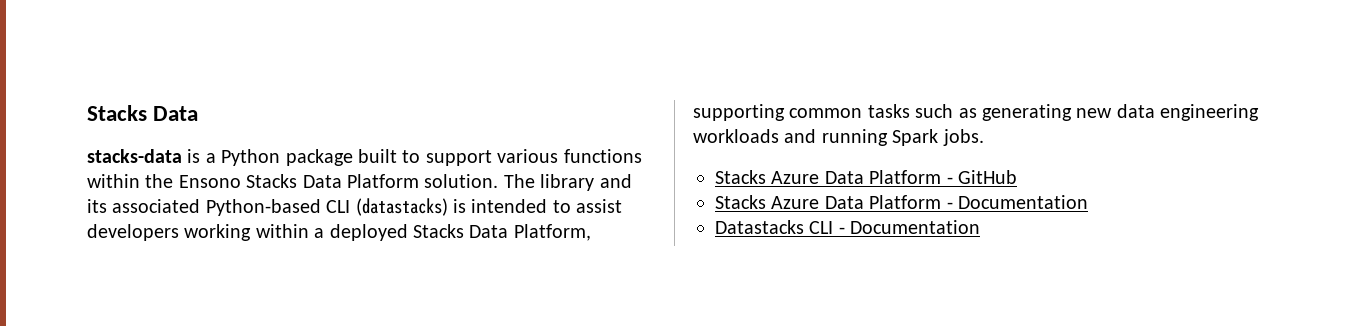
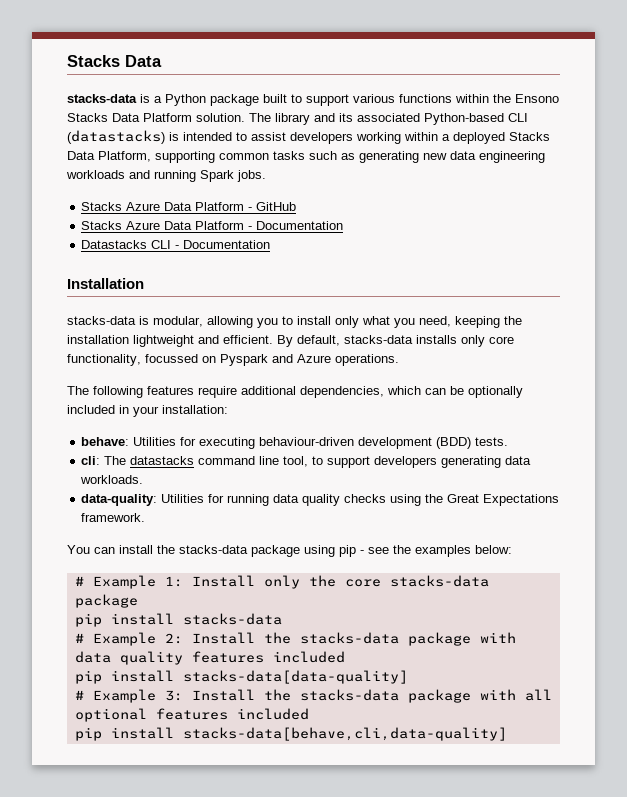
(981, 227) none -> [67,278,144,289] [67,316,522,328] [67,335,514,347] [67,354,399,366] [67,386,523,398] [67,405,228,417] [81,437,509,449] [81,456,532,468] [80,475,144,484] [81,494,560,506] [81,513,146,522] [67,545,512,557] [74,575,489,589] [74,594,138,608] [74,613,282,627] [74,632,516,646] [74,651,345,665] [74,670,408,684] [74,689,552,703] [74,708,309,722] [74,727,507,741] // Installation // stacks-data is modular, allowing you to install only what you need, keeping the installation lightweight and efficient. By default, stacks-data installs only core functionality, focussed on Pyspark and Azure operations. // The following features require additional dependencies, which can be optionally included in your installation: // behave: Utilities for executing behaviour-driven development (BDD) tests. // cli: The datastacks command line tool, to support developers generating data workloads. // data-quality: Utilities for running data quality checks using the Great Expectations framework. // You can install the stacks-data package using pip - see the examples below: // # Example 1: Install only the core stacks-data package // pip install stacks-data // # Example 2: Install the stacks-data package with data quality features included // pip install stacks-data[data-quality] // # Example 3: Install the stacks-data package with all optional features included // pip install stacks-data[behave,cli,data-quality]

